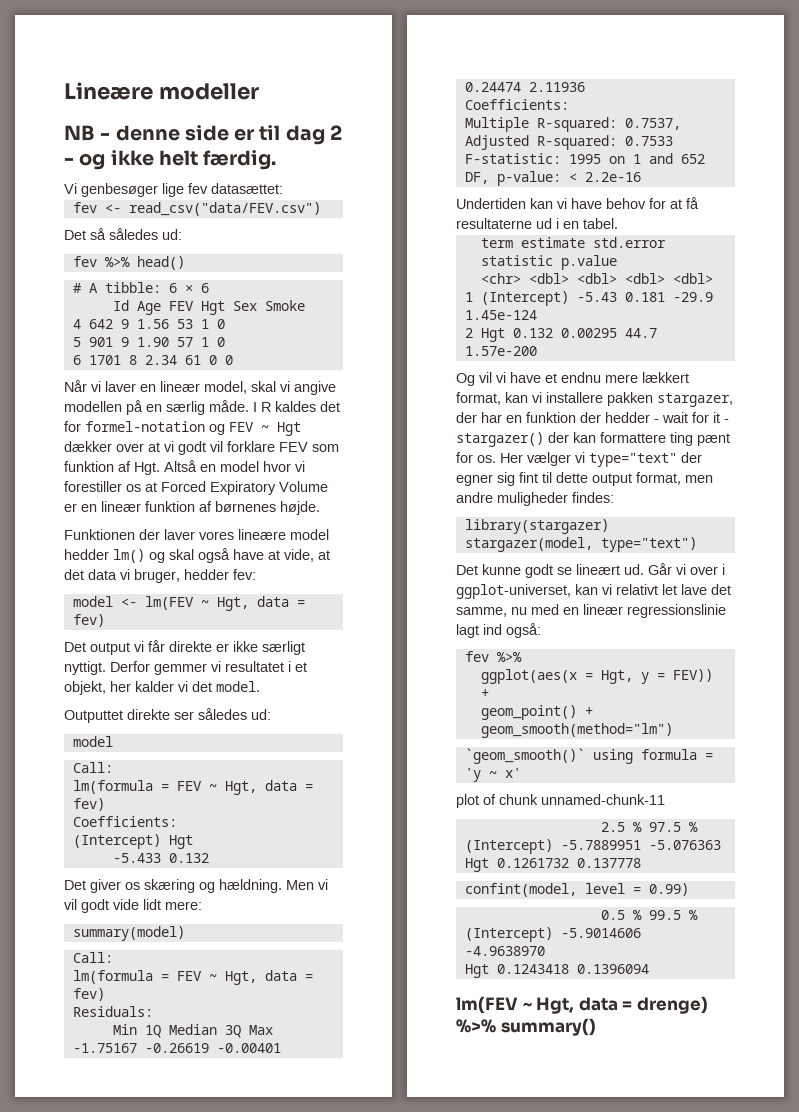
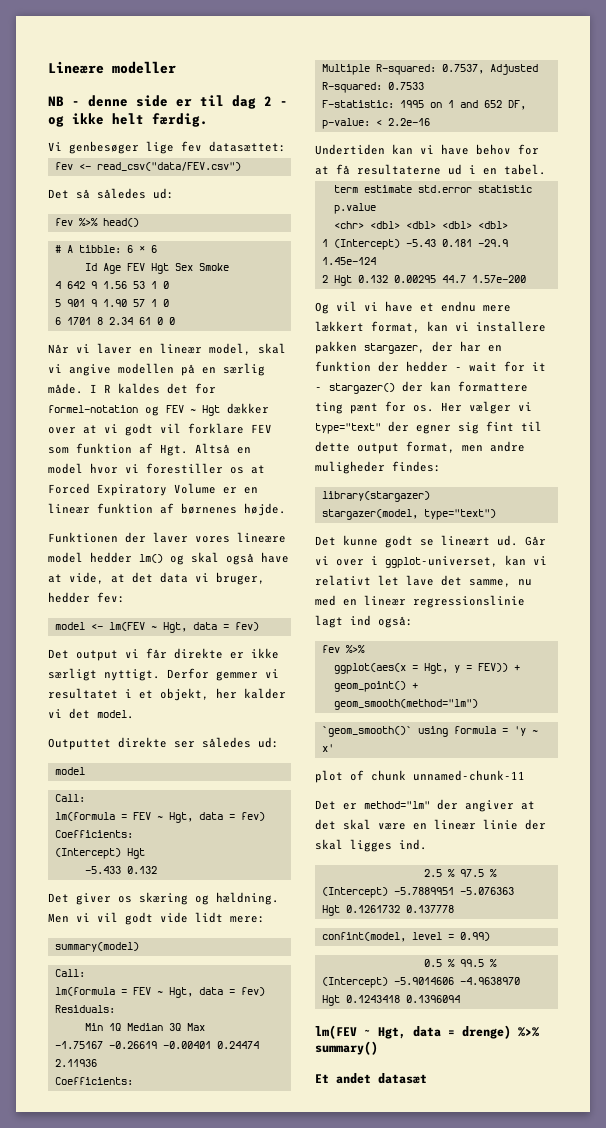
(665, 799) none -> [315,799,535,812] [315,819,546,830] [315,839,427,852] // Det er method="lm" der angiver at det skal være en lineær linie der skal ligges ind.
(596, 1027) none -> [315,1073,427,1084] // Et andet datasæt

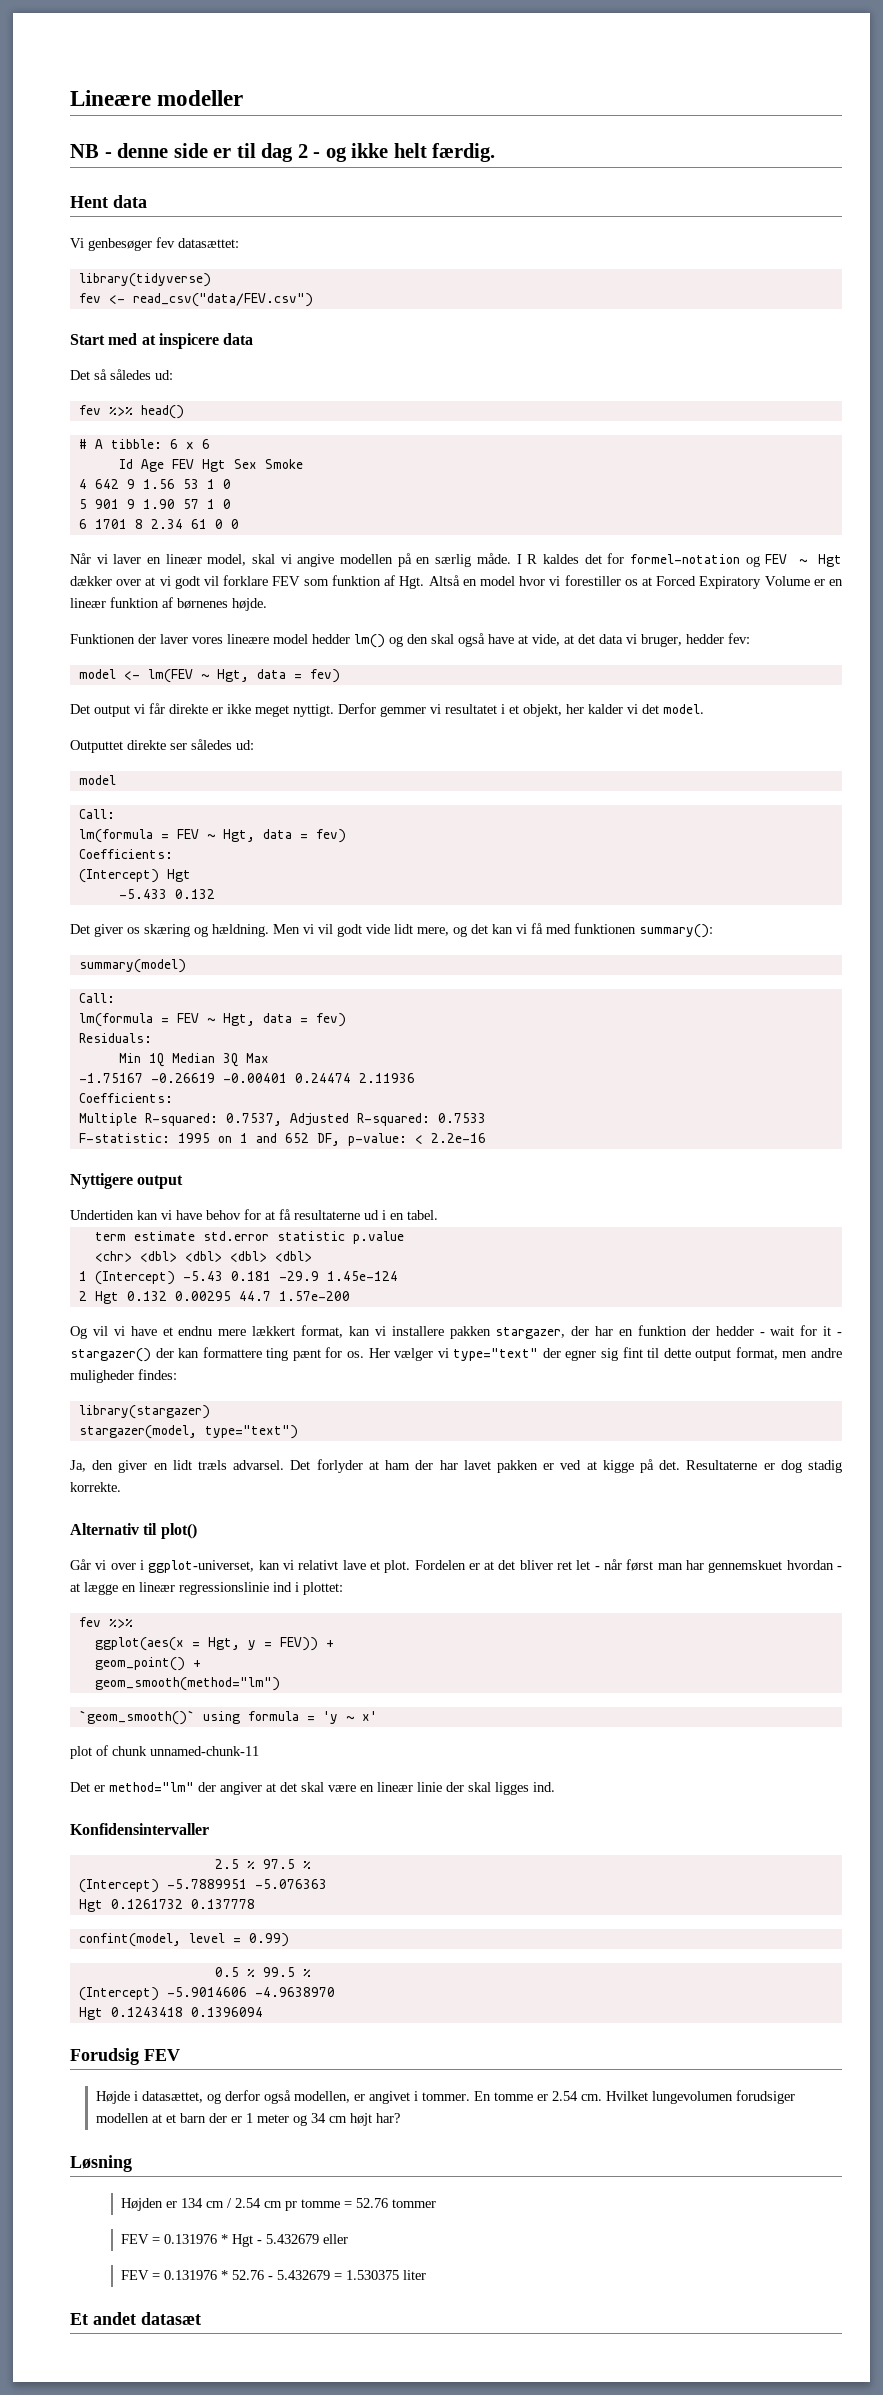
(208, 120) none -> [70,195,147,208] // Hent data
[146,141,174,154] lige -> (152, 244) none
(286, 146) none -> [78,273,211,287] // library(tidyverse)
(241, 166) none -> [70,333,254,349] // Start med at inspicere data
(184, 560) none -> [407,634,428,644] den
[48,668,97,681] særligt -> [255,705,289,717] meget
[230,916,265,923] mere: -> [417,923,713,938] mere, og det kan vi få med funktionen summary():
(430, 122) none -> [70,1173,184,1189] // Nyttigere output
[315,535,518,548] Det kunne godt se lineært ud. -> [70,1459,843,1473] [70,1482,121,1492] [70,1523,197,1539] Ja, den giver en lidt træls advarsel. Det forlyder at ham der har lavet pakken er ved at kigge på det. Resultaterne er dog stadig korrekte. // Alternativ til plot() //
[378,575,532,587] [315,595,525,608] [315,615,413,628] let lave det samme, nu med en lineær regressionslinie lagt ind også: -> [342,1559,843,1573] [70,1582,343,1595] lave et plot. Fordelen er at det bliver ret let - når først man har gennemskuet hvordan - at lægge en lineær regressionslinie ind i plottet:
(427, 844) none -> [70,1823,209,1835] // Konfidensintervaller
[315,1025,539,1039] [315,1041,378,1055] lm(FEV ~ Hgt, data = drenge) %>% summary() -> [70,2048,180,2065] [95,2090,795,2104] [95,2113,400,2126] [70,2155,132,2172] [121,2198,437,2211] [121,2234,349,2247] [121,2270,427,2280] Forudsig FEV // Højde i datasættet, og derfor også modellen, er angivet i tommer. En tomme er 2.54 cm. Hvilket lungevolumen forudsiger modellen at et barn der er 1 meter og 34 cm højt har? // Løsning // Højden er 134 cm / 2.54 cm pr tomme = 52.76 tommer // FEV = 0.131976 * Hgt - 5.432679 eller // FEV = 0.131976 * 52.76 - 5.432679 = 1.530375 liter

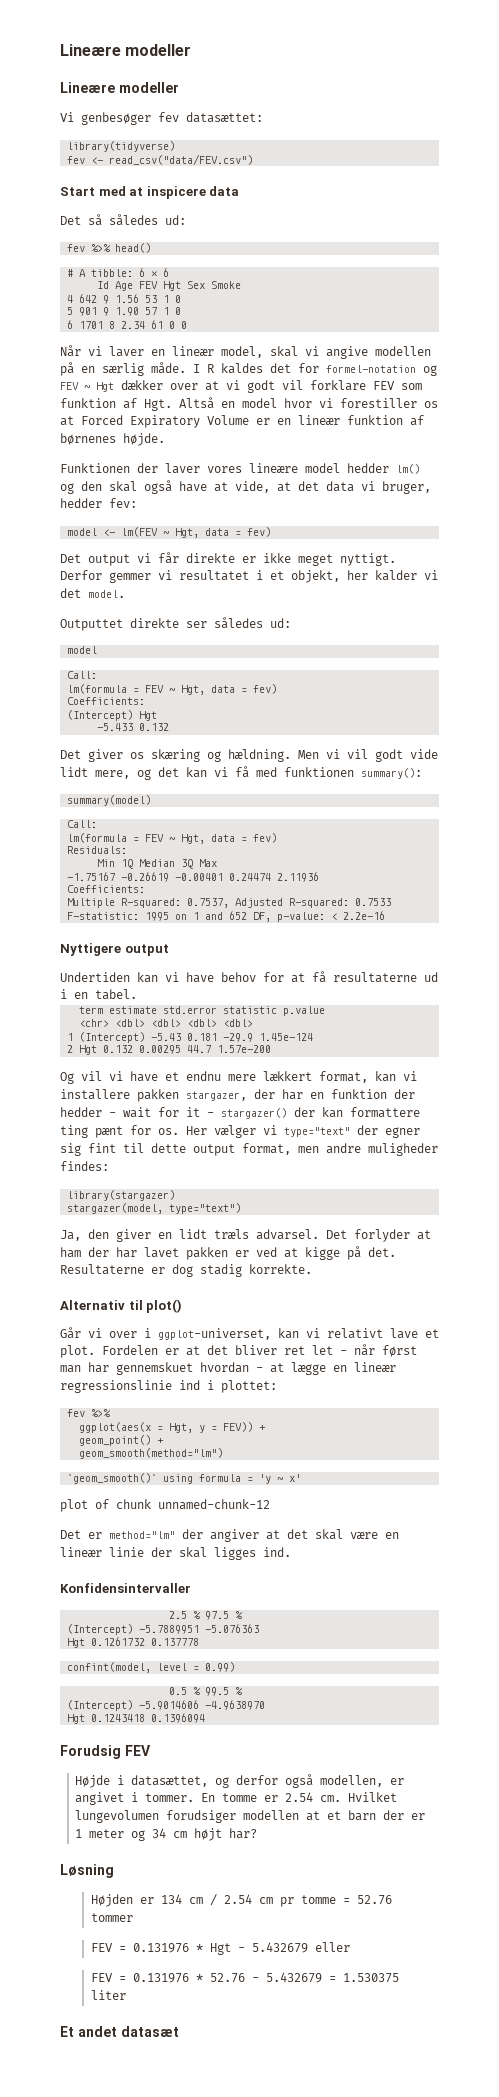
[70,90,244,106] [70,143,496,162] [70,195,147,208] Lineære modeller // NB - denne side er til dag 2 - og ikke helt færdig. // Hent data -> [60,44,192,56] [60,82,179,93] Lineære modeller // Lineære modeller
[150,1746,259,1756] unnamed-chunk-11 -> [158,1499,270,1510] unnamed-chunk-12

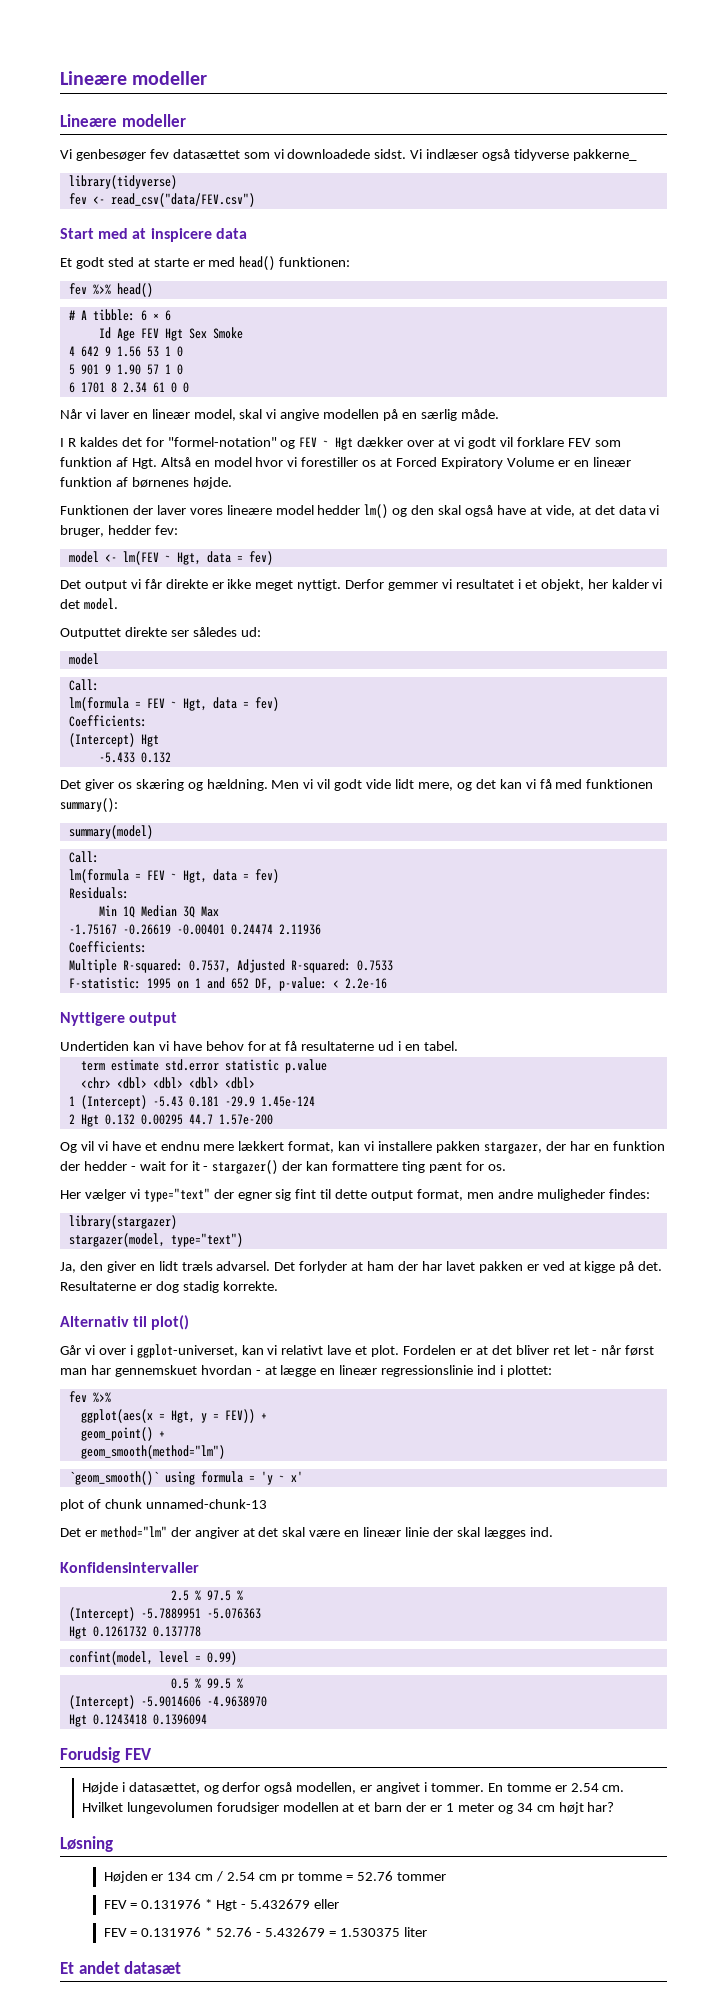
[186,112,263,123] datasættet: -> [172,149,637,161] datasættet som vi downloadede sidst. Vi indlæser også tidyverse pakkerne_
[60,214,186,226] Det så således ud: -> [60,256,351,270] Et godt sted at starte er med head() funktionen:
(186, 368) none -> (499, 414) //
[326,365,416,373] formel-notation -> [167,437,277,447] "formel-notation"
(179, 1131) none -> (506, 1167) //
[158,1499,270,1510] unnamed-chunk-12 -> [145,1499,267,1509] unnamed-chunk-13
[214,1547,256,1560] ligges -> [483,1527,526,1539] lægges

